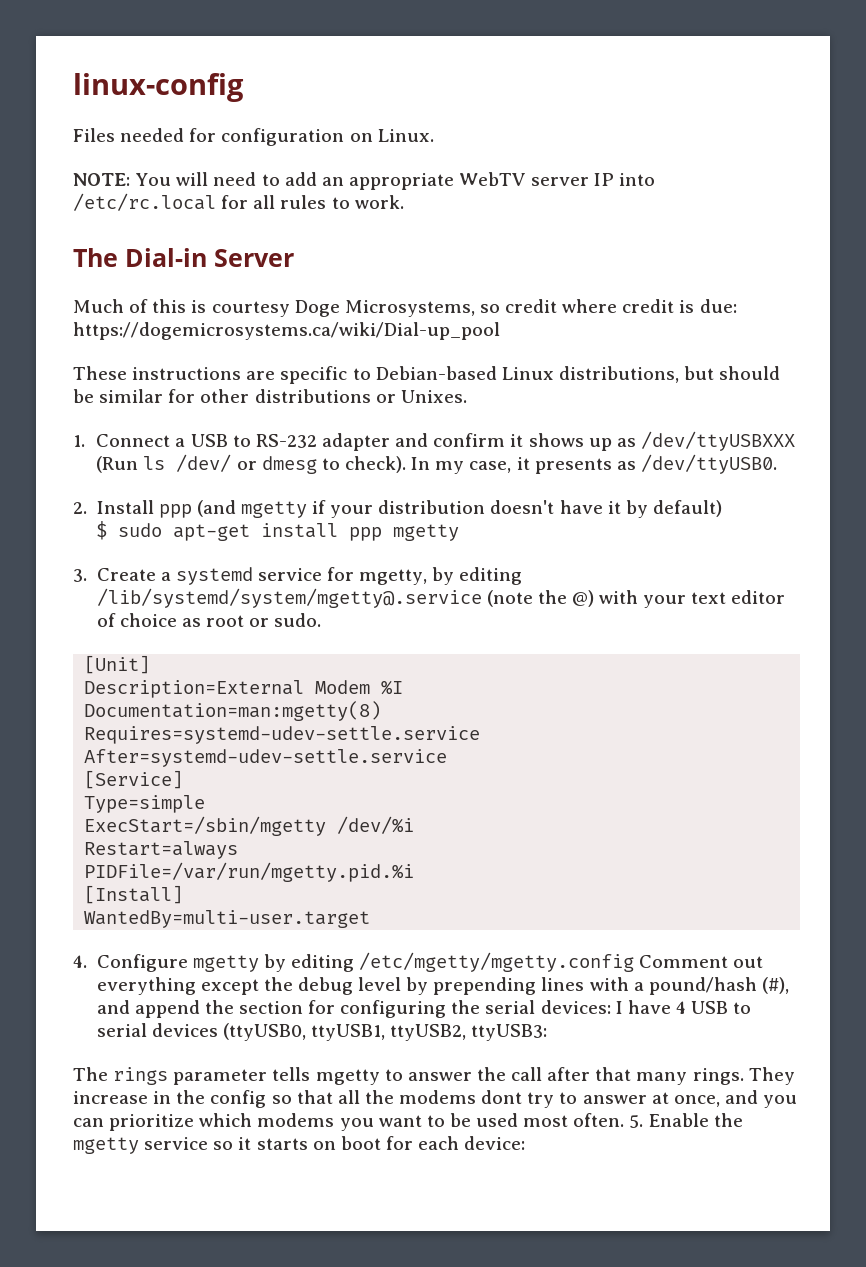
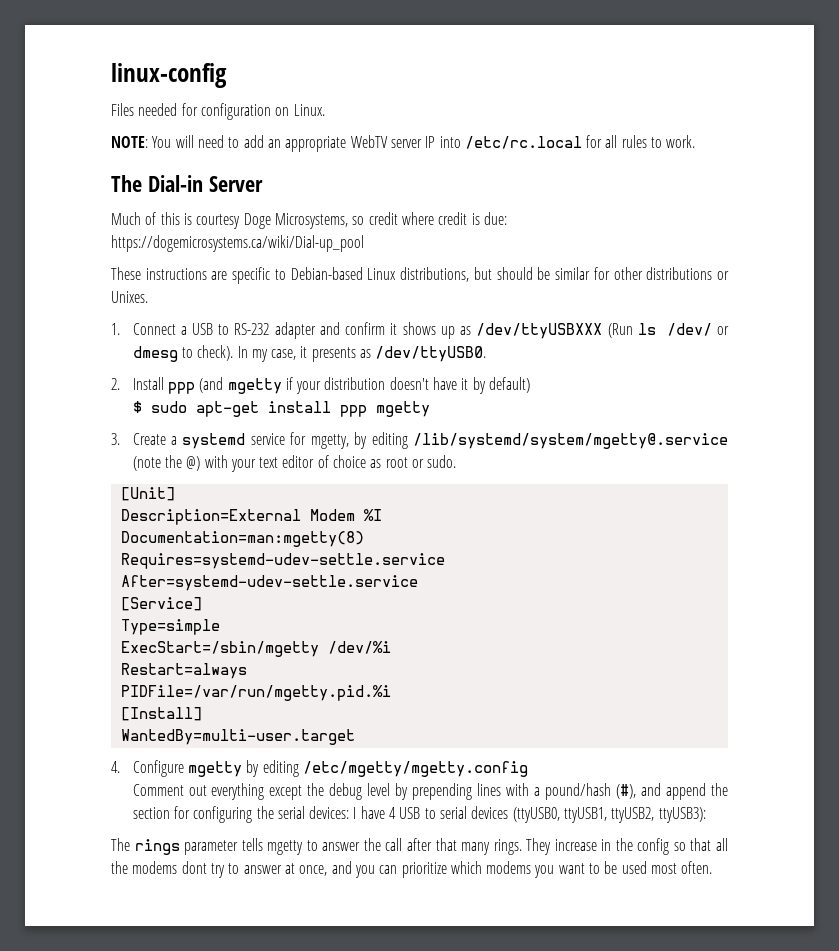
(635, 962) none -> (528, 769) //
[471,1024,548,1041] ttyUSB3: -> [658,807,706,823] ttyUSB3):
[629,1113,743,1128] [73,1136,526,1154] 5. Enable the mgetty service so it starts on boot for each device: -> (713, 867) none

